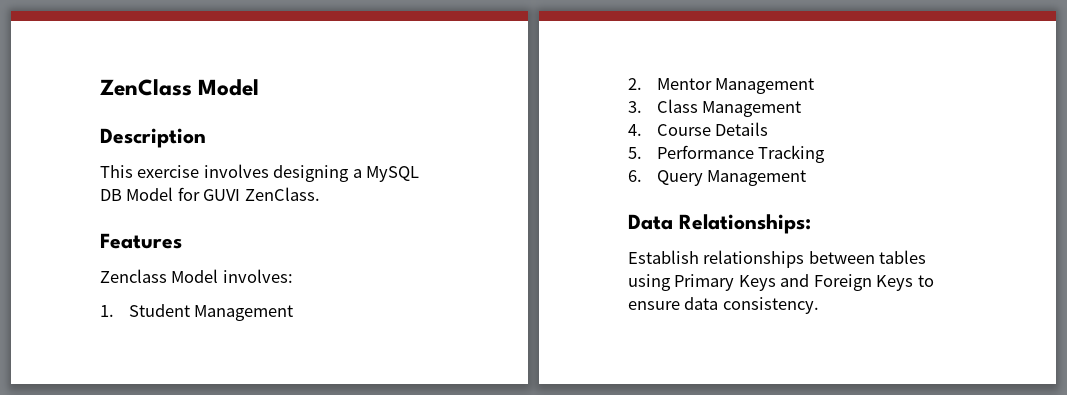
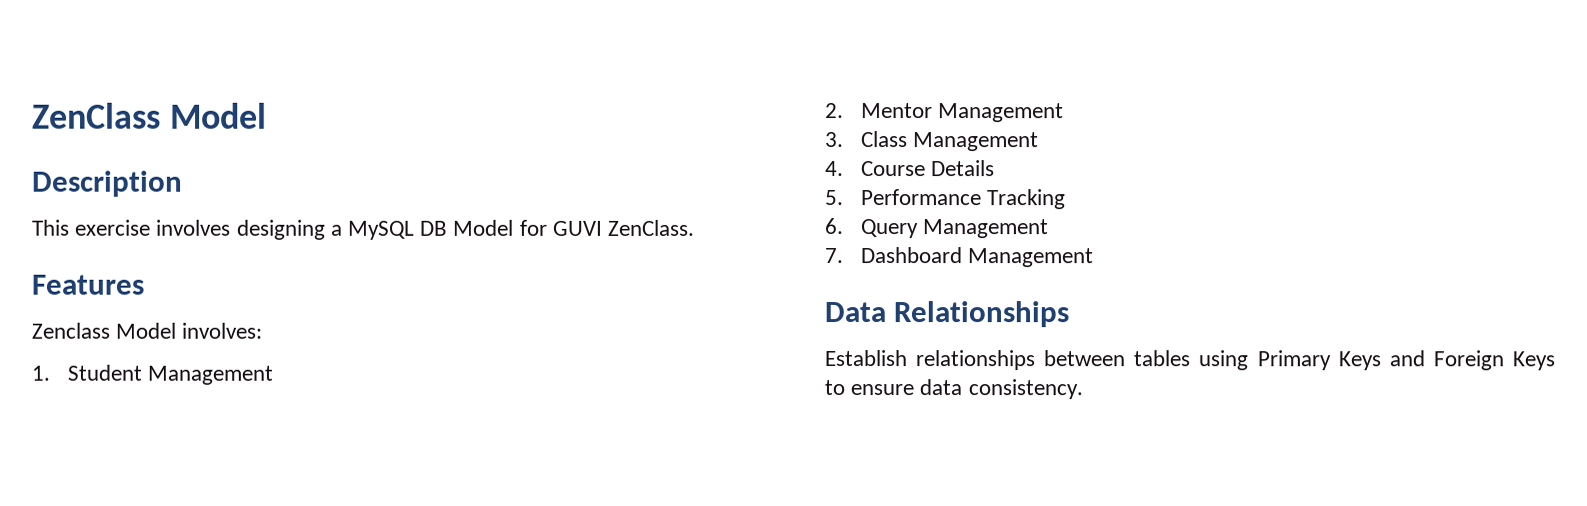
(806, 178) none -> [824,247,1094,268] // 7. Dashboard Management
[679,214,811,234] Relationships: -> [893,301,1070,328] Relationships

